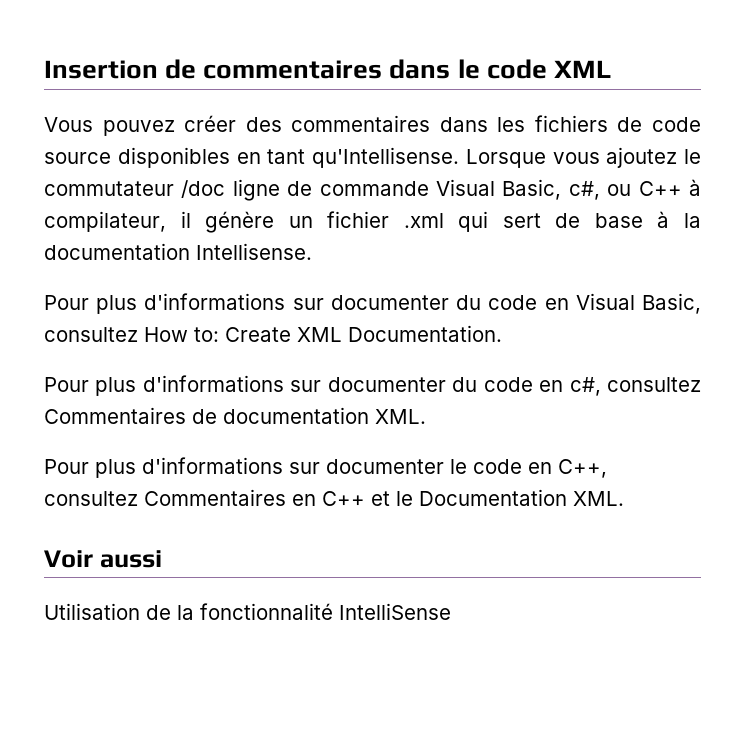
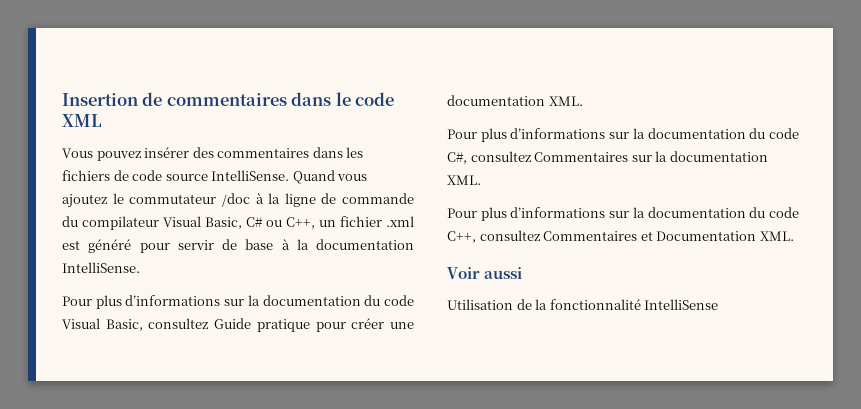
[184,115,237,132] créer -> [144,147,190,158] insérer
[117,147,546,168] disponibles en tant qu'Intellisense. Lorsque -> [211,170,335,184] IntelliSense. Quand
(226, 189) none -> [255,193,281,204] à la
[436,179,701,200] [44,211,541,233] Visual Basic, c#, ou C++ à compilateur, il génère un fichier .xml qui sert -> [62,216,414,230] [62,239,214,253] du compilateur Visual Basic, C# ou C++, un fichier .xml est généré pour servir
[196,243,312,260] [44,293,569,314] Intellisense. // Pour plus d'informations sur documenter du code en -> [62,262,140,273] [62,295,415,309] IntelliSense. // Pour plus d’informations sur la documentation du code
[144,325,502,342] [44,375,702,396] [44,407,426,424] [44,457,607,478] [44,489,413,506] How to: Create XML Documentation. // Pour plus d'informations sur documenter du code en c#, consultez Commentaires de documentation XML. // Pour plus d'informations sur documenter le code en C++, consultez Commentaires en C++ et le -> [214,318,415,332] [447,95,583,106] [447,128,799,142] [447,151,768,164] [447,175,481,185] [447,207,799,221] [447,230,653,243] Guide pratique pour créer une documentation XML. // Pour plus d’informations sur la documentation du code C#, consultez Commentaires sur la documentation XML. // Pour plus d’informations sur la documentation du code C++, consultez Commentaires et

